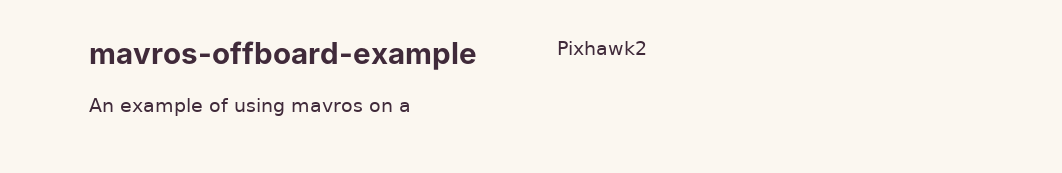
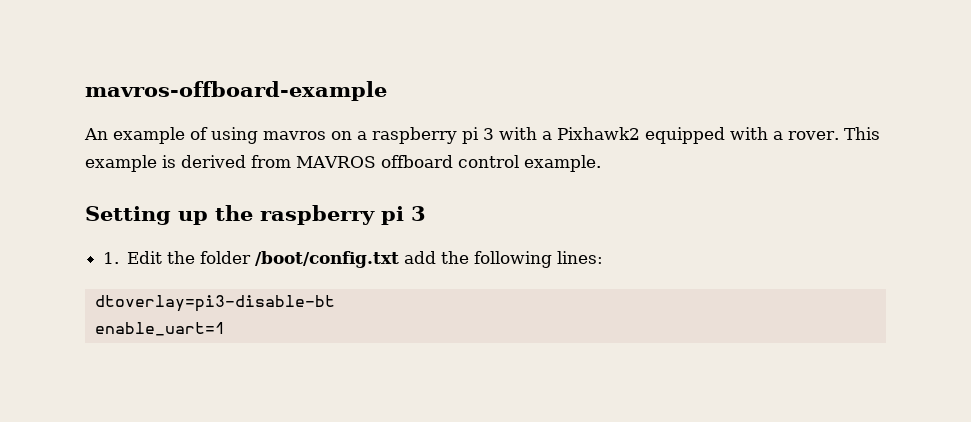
[557,41,647,55] Pixhawk2 -> [372,127,880,144] [85,155,601,172] [85,205,426,225] [103,251,604,268] [94,295,335,312] [94,322,225,336] raspberry pi 3 with a Pixhawk2 equipped with a rover. This example is derived from MAVROS offboard control example. // Setting up the raspberry pi 3 // 1. Edit the folder /boot/config.txt add the following lines: // dtoverlay=pi3-disable-bt // enable_uart=1

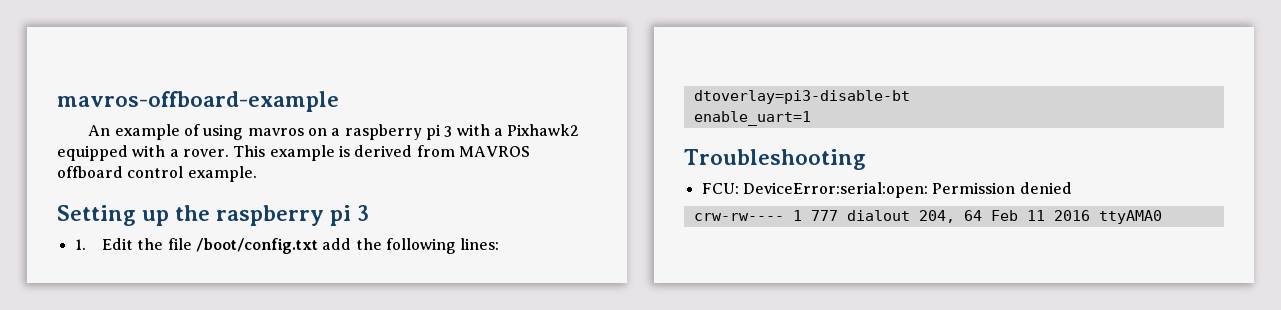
[200,251,252,264] folder -> [167,238,192,250] file
(225, 329) none -> [684,149,866,170] [701,182,1072,198] [693,210,1162,224] // Troubleshooting // FCU: DeviceError:serial:open: Permission denied // crw-rw---- 1 777 dialout 204, 64 Feb 11 2016 ttyAMA0

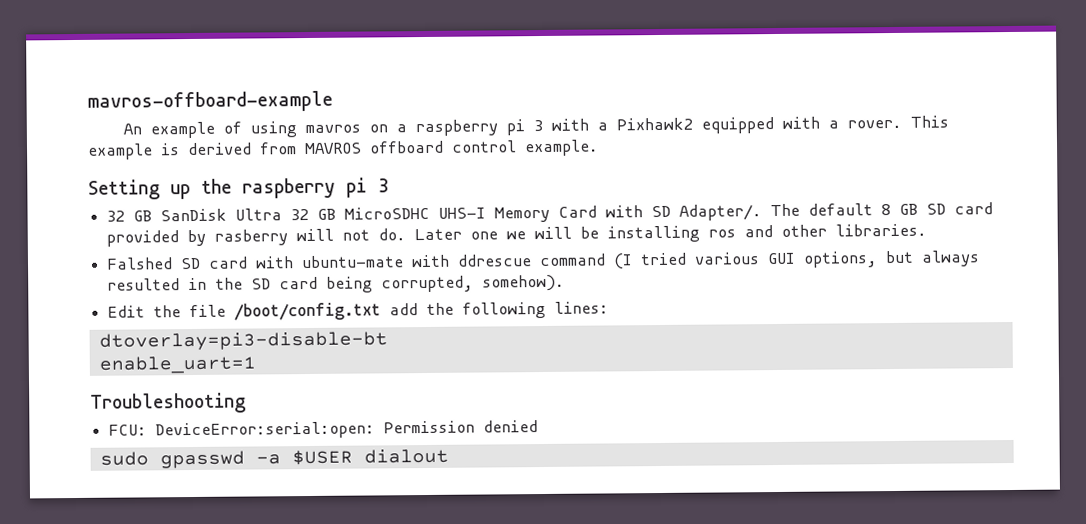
[74,239,86,250] 1. -> [106,202,994,223] [106,223,928,247] [106,250,981,270] [107,274,566,293] 32 GB SanDisk Ultra 32 GB MicroSDHC UHS-I Memory Card with SD Adapter/. The default 8 GB SD card provided by rasberry will not do. Later one we will be installing ros and other libraries. // Falshed SD card with ubuntu-mate with ddrescue command (I tried various GUI options, but always resulted in the SD card being corrupted, somehow). //
[693,210,1162,224] crw-rw---- 1 777 dialout 204, 64 Feb 11 2016 ttyAMA0 -> [99,448,449,469] sudo gpasswd -a $USER dialout

